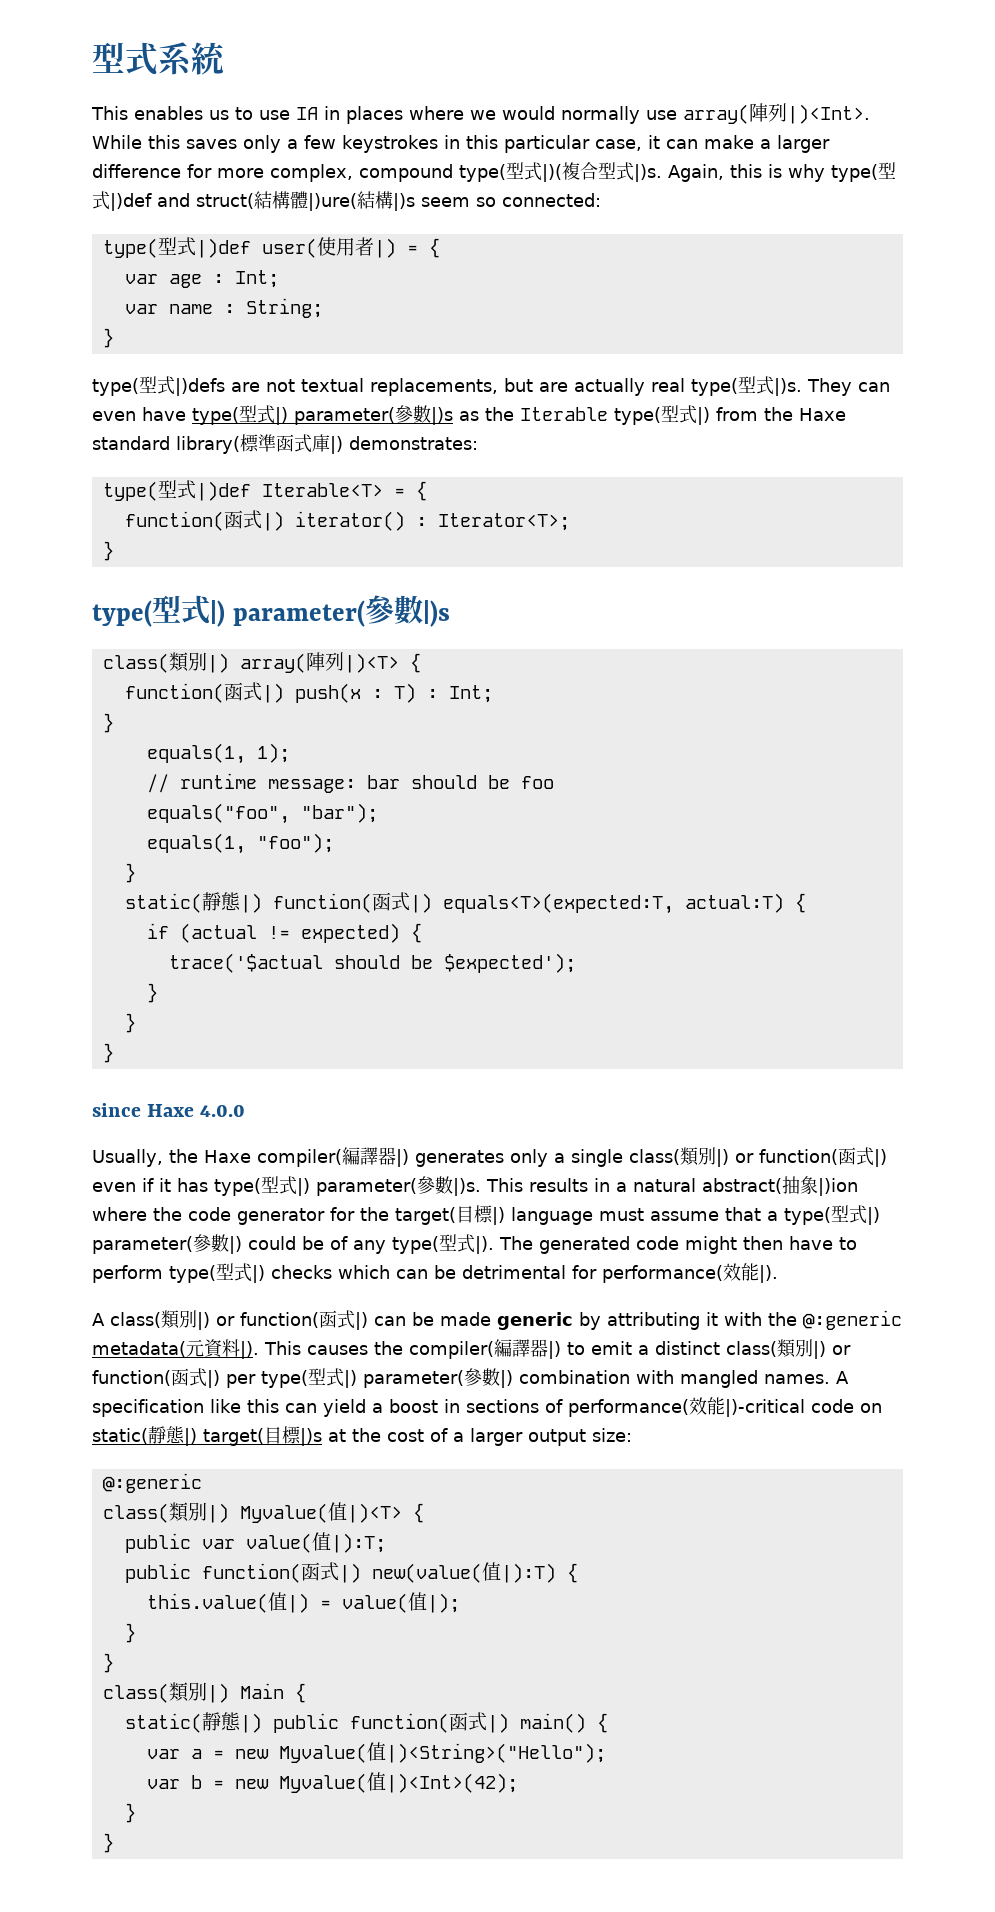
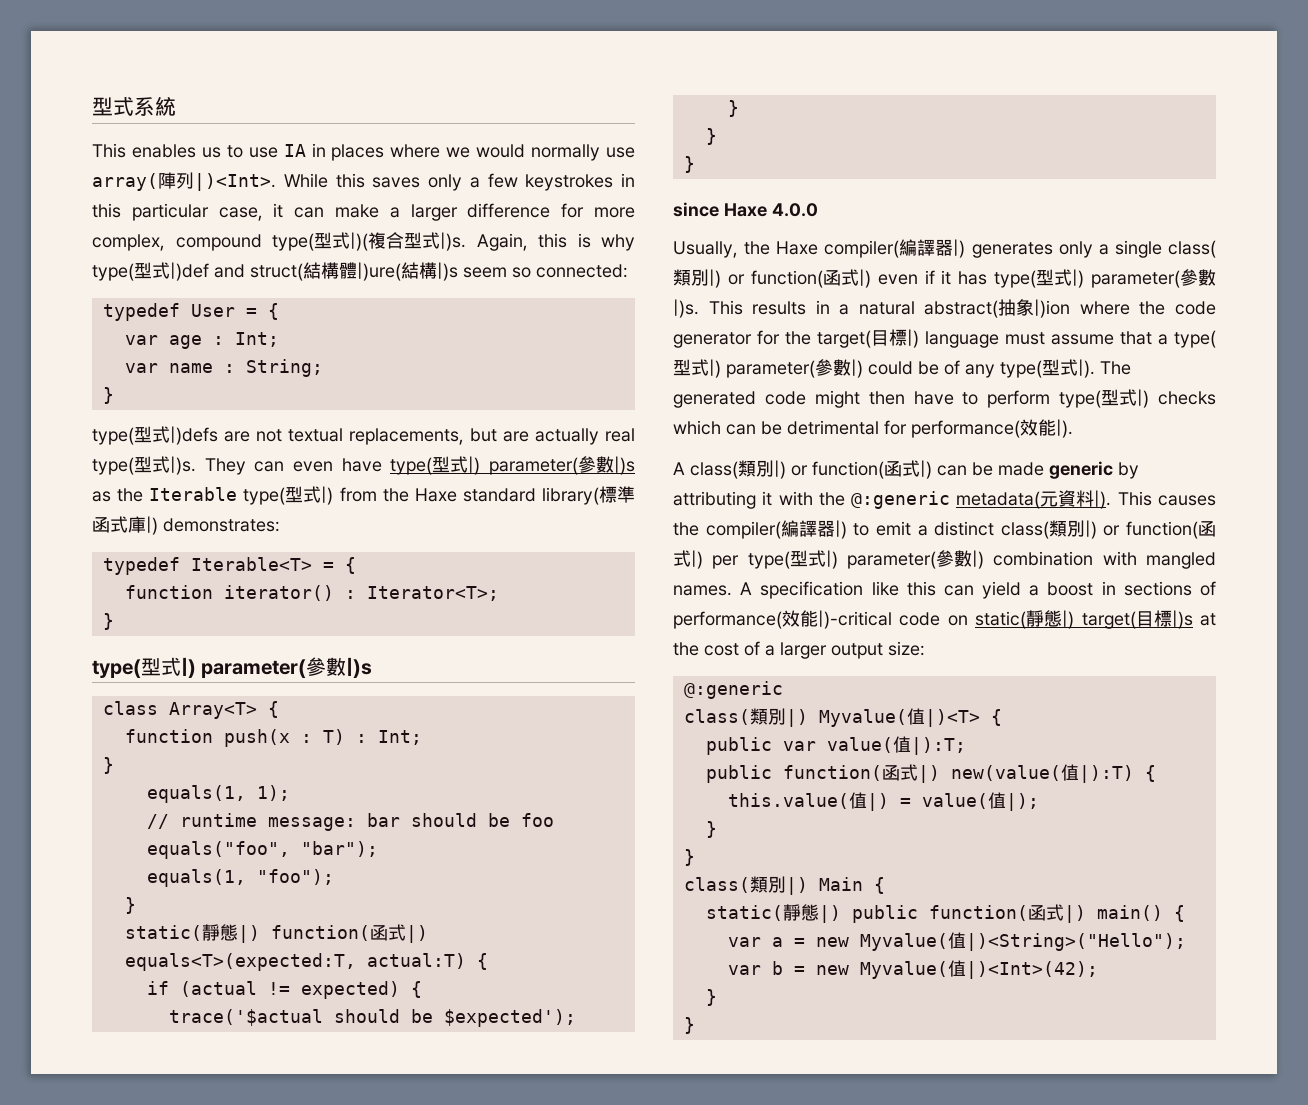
[102,237,396,258] type(型式|)def user(使用者|) -> [102,303,235,321] typedef User
[102,480,251,501] type(型式|)def -> [102,557,180,575] typedef
[124,510,284,531] function(函式|) -> [124,585,213,599] function
[102,652,421,673] [124,682,284,703] class(類別|) array(陣列|)<T> { // function(函式|) -> [102,701,279,719] [124,729,213,743] class Array<T> { // function

